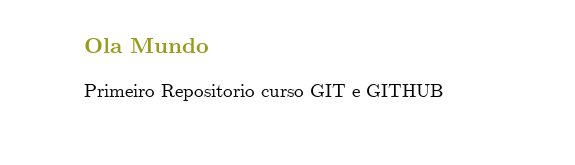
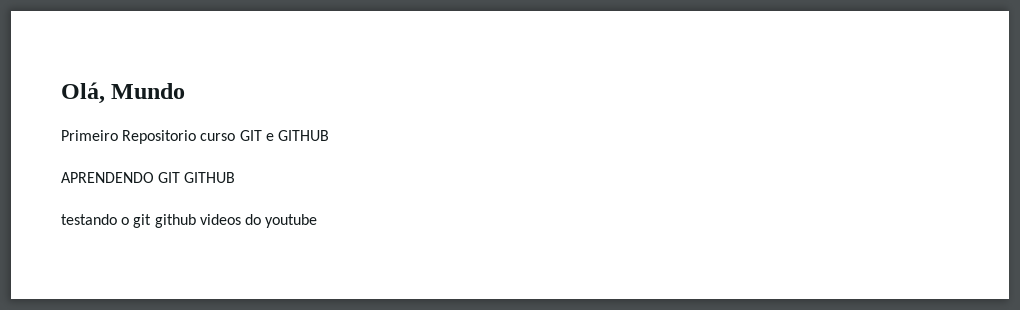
[84,38,123,53] Ola -> [61,82,105,104] Olá,
(443, 90) none -> [61,172,236,183] [61,214,318,228] // APRENDENDO GIT GITHUB // testando o git github videos do youtube

